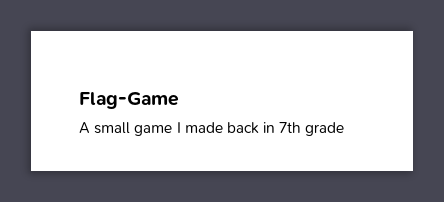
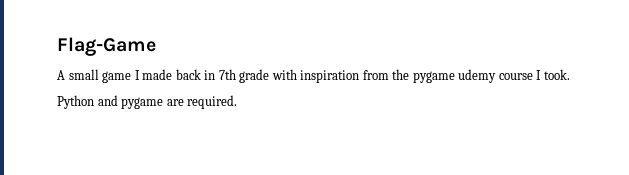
(345, 129) none -> [271,69,570,83] [57,95,238,109] with inspiration from the pygame udemy course I took. // Python and pygame are required.

